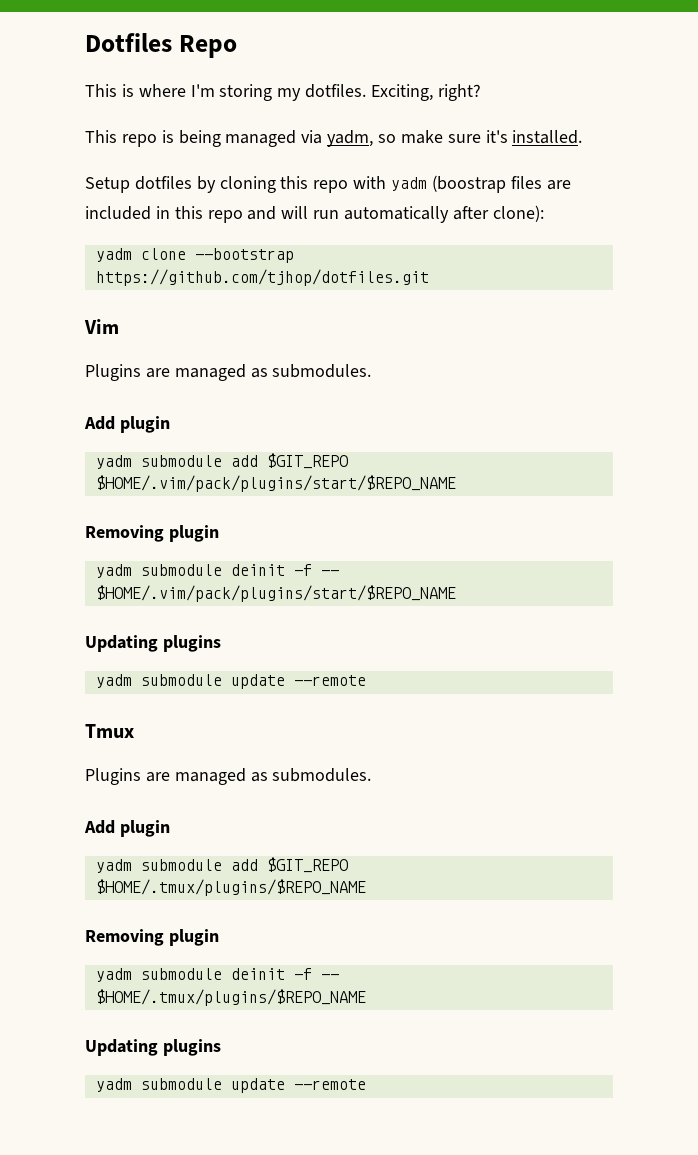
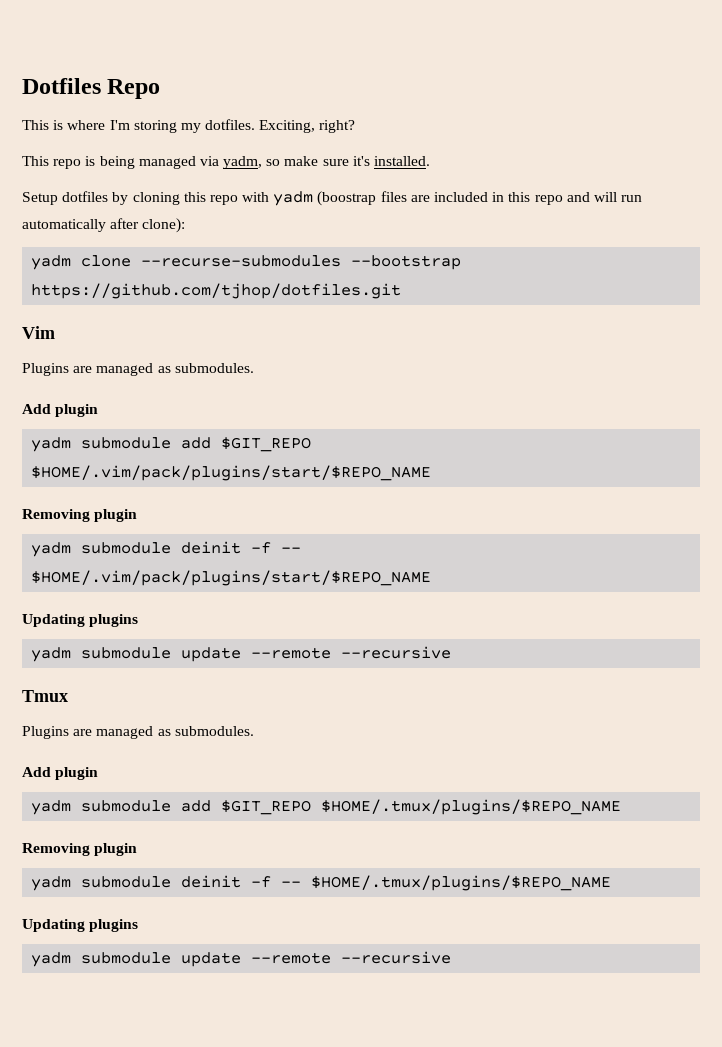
(186, 254) none -> [141,255,342,267] --recurse-submodules
(366, 680) none -> [341,646,452,659] --recursive
(366, 1084) none -> [341,951,452,964] --recursive

